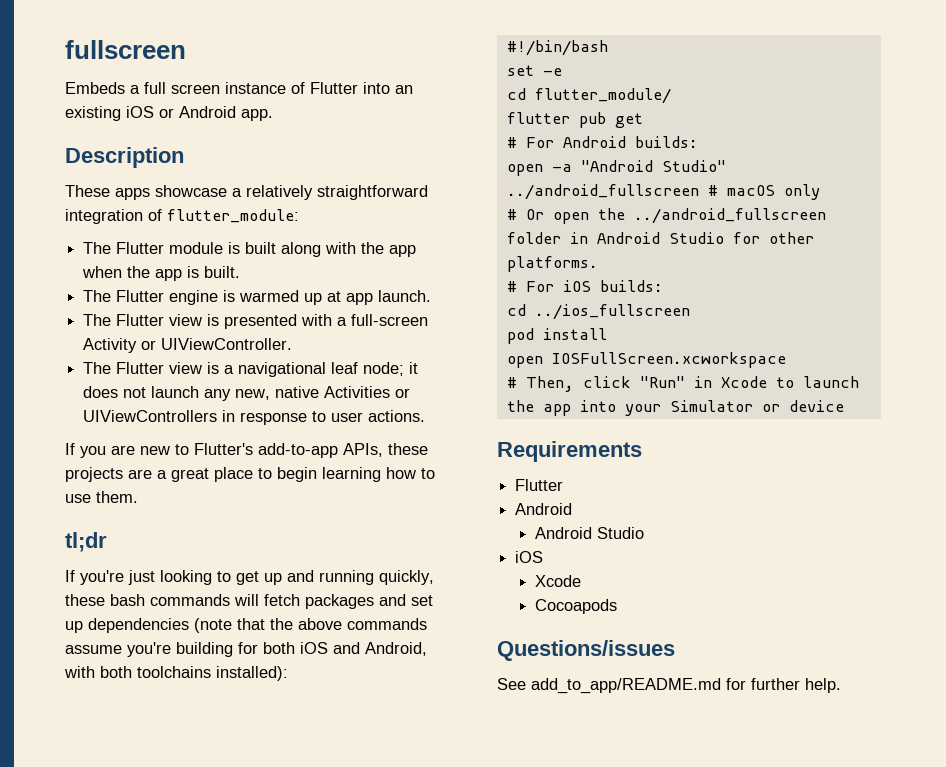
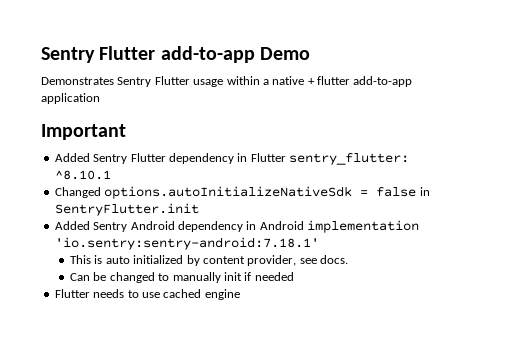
[65,40,186,59] [65,82,413,94] [65,106,273,121] [65,147,184,168] [65,185,428,200] [65,209,299,224] [83,242,417,257] [82,266,241,281] [83,290,432,305] [83,314,429,329] [83,338,293,353] [83,362,419,377] [83,386,411,401] [83,410,426,425] [65,443,428,458] [65,467,435,482] [65,491,138,503] [65,532,107,552] [65,570,434,585] [65,594,433,609] [65,618,427,633] [65,642,427,657] [64,666,288,681] [506,40,608,56] [506,65,562,76] [506,88,671,104] [506,112,643,128] [506,136,698,148] [506,160,726,176] [506,184,820,200] [506,208,826,224] [506,232,814,244] [506,256,598,272] [506,280,663,292] [506,304,690,320] [506,328,607,344] [506,352,786,368] [506,376,859,392] [506,400,844,416] [497,441,642,462] [515,479,564,491] [515,503,573,515] [535,527,645,539] [515,551,544,563] [535,575,582,587] [535,599,618,614] [497,640,675,661] [497,678,841,694] fullscreen // Embeds a full screen instance of Flutter into an existing iOS or Android app. // Description // These apps showcase a relatively straightforward integration of flutter_module: // The Flutter module is built along with the app when the app is built. // The Flutter engine is warmed up at app launch. // The Flutter view is presented with a full-screen Activity or UIViewController. // The Flutter view is a navigational leaf node; it does not launch any new, native Activities or UIViewControllers in response to user actions. // If you are new to Flutter's add-to-app APIs, these projects are a great place to begin learning how to use them. // tl;dr // If you're just looking to get up and running quickly, these bash commands will fetch packages and set up dependencies (note that the above commands assume you're building for both iOS and Android, with both toolchains installed): // #!/bin/bash // set -e // cd flutter_module/ // flutter pub get // # For Android builds: // open -a "Android Studio" ../android_fullscreen # macOS only // # Or open the ../android_fullscreen folder in Android Studio for other platforms. // # For iOS builds: // cd ../ios_fullscreen // pod install // open IOSFullScreen.xcworkspace // # Then, click "Run" in Xcode to launch the app into your Simulator or device // Requirements // Flutter // Android // Android Studio // iOS // Xcode // Cocoapods // Questions/issues // See add_to_app/README.md for further help. -> [41,46,310,63] [41,76,413,87] [41,93,100,104] [41,124,126,140] [54,153,409,165] [54,170,111,180] [54,186,430,199] [54,203,199,216] [54,220,419,233] [54,237,319,250] [70,255,349,266] [70,272,294,283] [54,289,240,300] Sentry Flutter add-to-app Demo // Demonstrates Sentry Flutter usage within a native + flutter add-to-app application // Important // Added Sentry Flutter dependency in Flutter sentry_flutter: ^8.10.1 // Changed options.autoInitializeNativeSdk = false in SentryFlutter.init // Added Sentry Android dependency in Android implementation 'io.sentry:sentry-android:7.18.1' // This is auto initialized by content provider, see docs. // Can be changed to manually init if needed // Flutter needs to use cached engine

